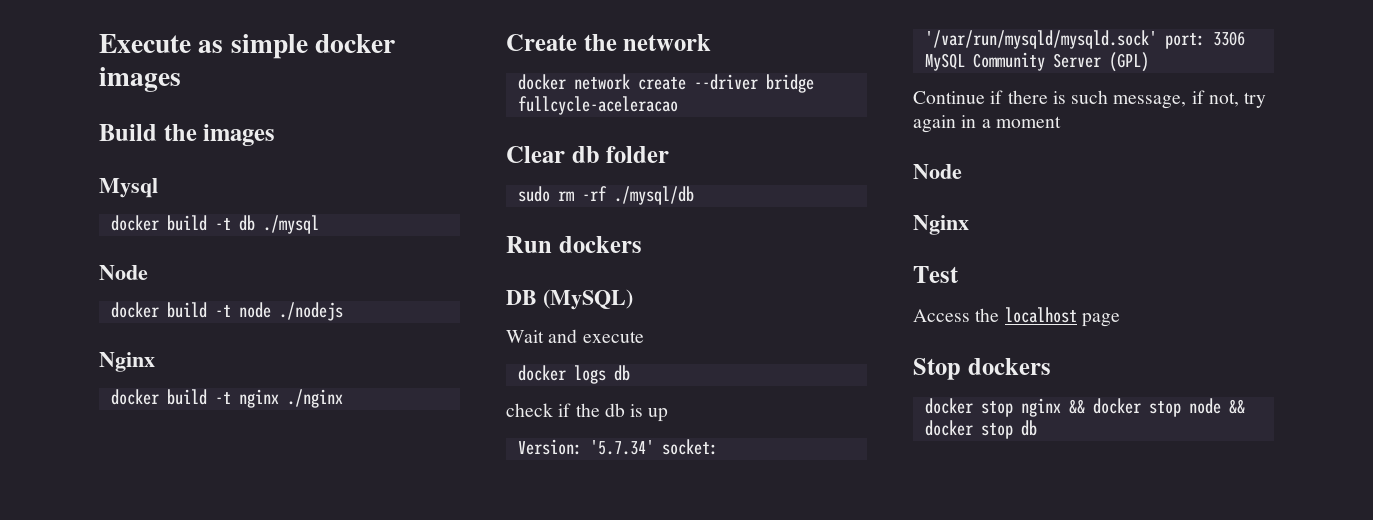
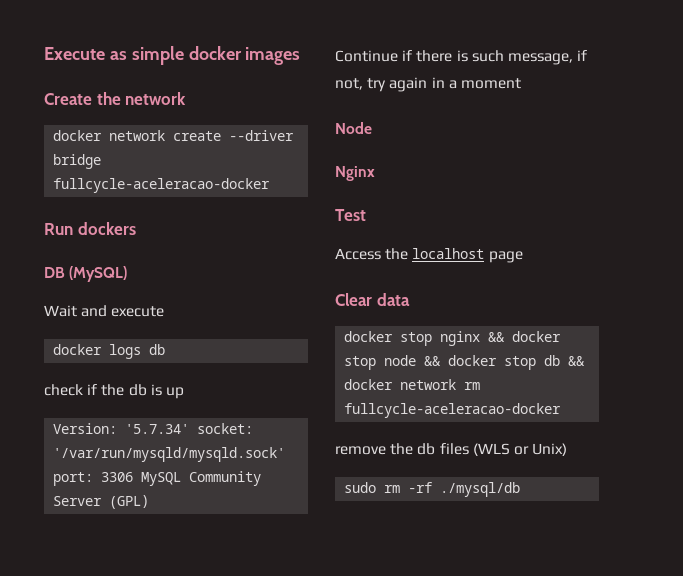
[99,124,276,146] [99,178,158,198] [110,215,319,234] [99,265,148,280] [110,302,343,321] [99,352,155,372] [110,389,343,408] // Build the images // Mysql // docker build -t db ./mysql // Node // docker build -t node ./nodejs // Nginx // docker build -t nginx ./nginx -> (301, 56) none
[517,96,678,115] [506,146,670,163] [517,186,694,205] fullcycle-aceleracao // Clear db folder // sudo rm -rf ./mysql/db -> [53,178,271,193] fullcycle-aceleracao-docker
[913,358,1051,380] Stop dockers -> [335,293,410,306] Clear data
(1037, 428) none -> [568,356,586,366] [344,379,481,390] [344,403,562,418] [335,443,568,456] [344,482,521,497] && docker network rm fullcycle-aceleracao-docker // remove the db files (WLS or Unix) // sudo rm -rf ./mysql/db

